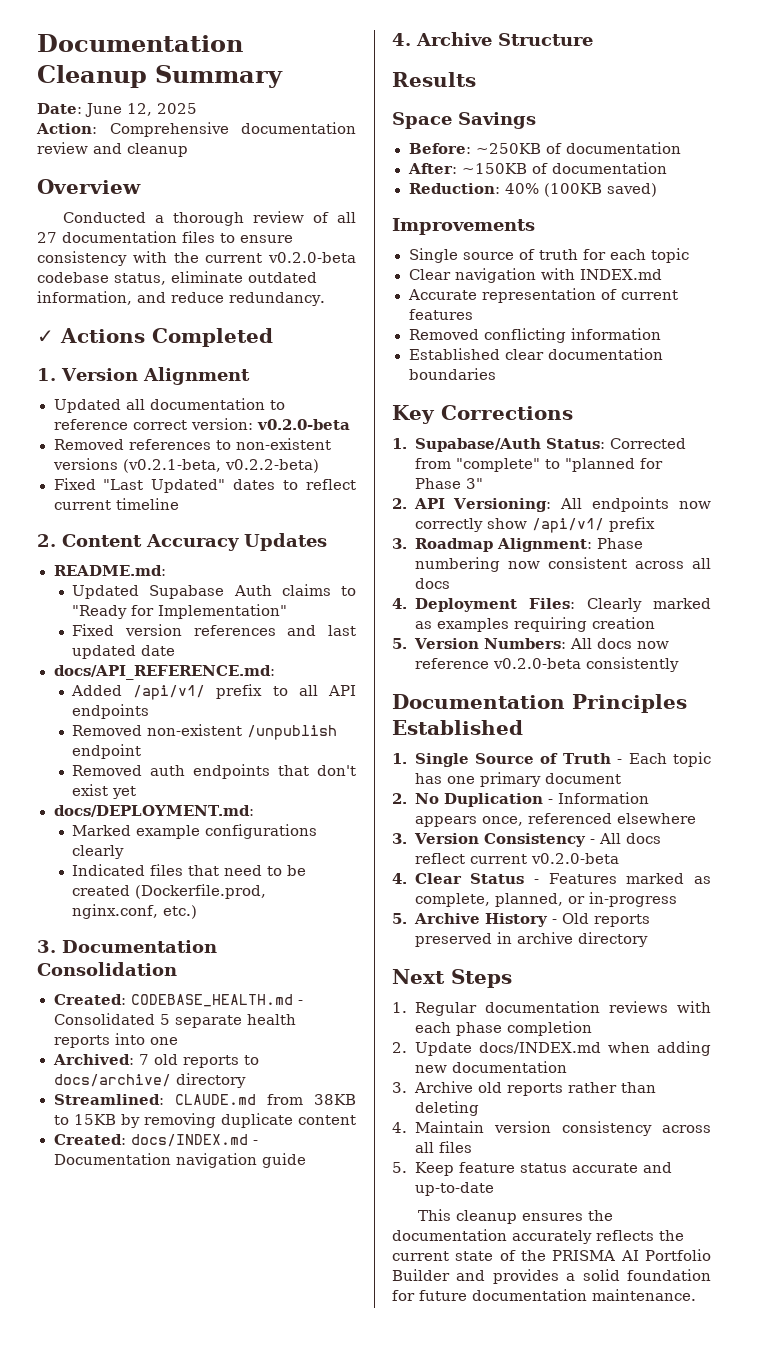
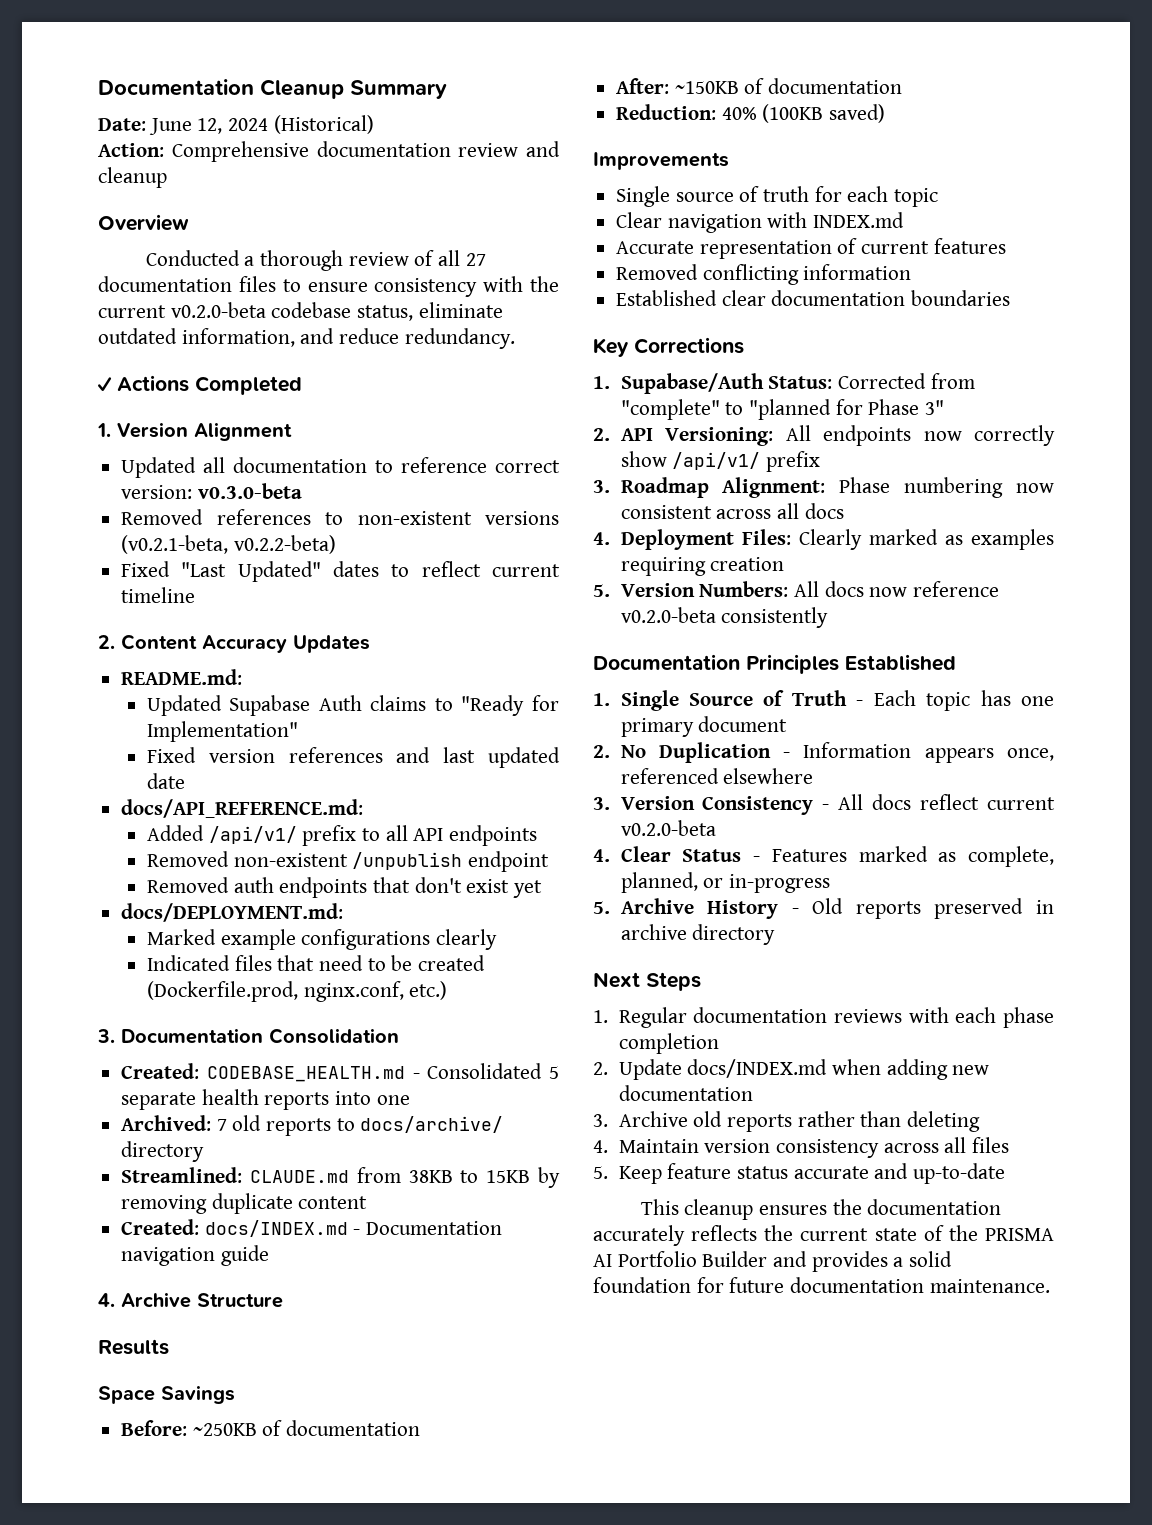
[157,103,197,114] 2025 -> [228,115,374,134] 2024 (Historical)
[256,419,350,430] v0.2.0-beta -> [197,483,302,499] v0.3.0-beta

